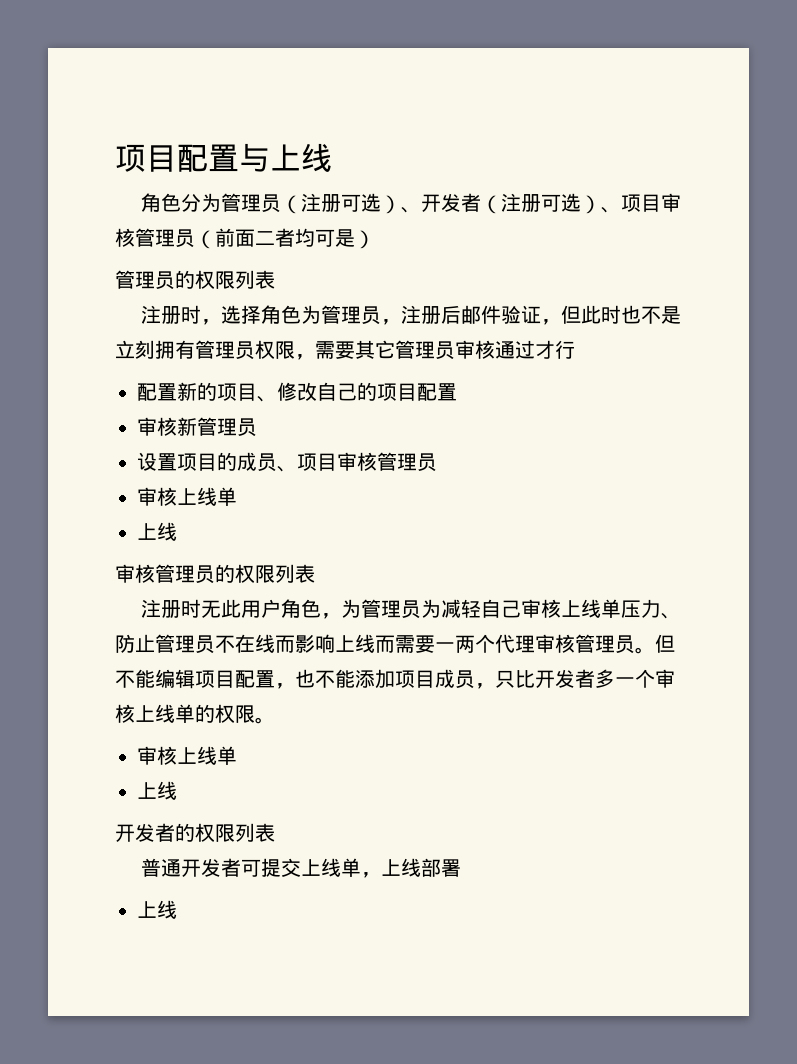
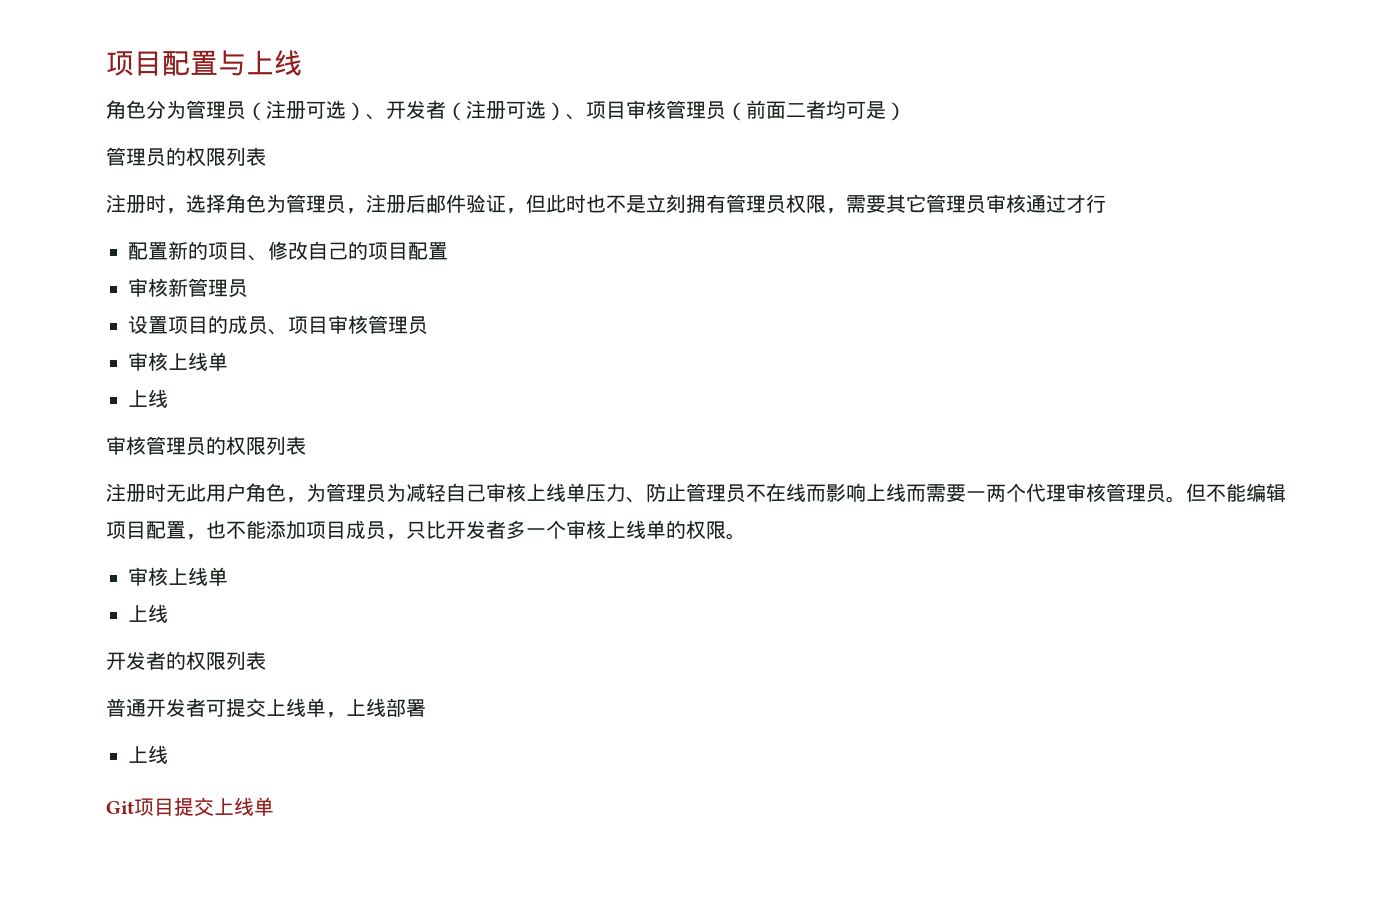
(177, 909) none -> [106,797,274,816] // Git项目提交上线单

